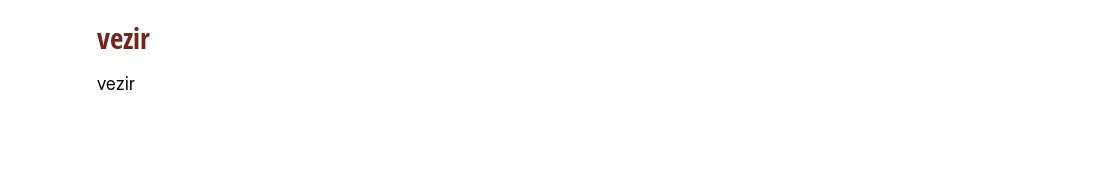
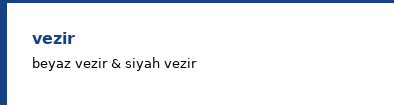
(150, 38) none -> [32,57,160,71] beyaz vezir & siyah

